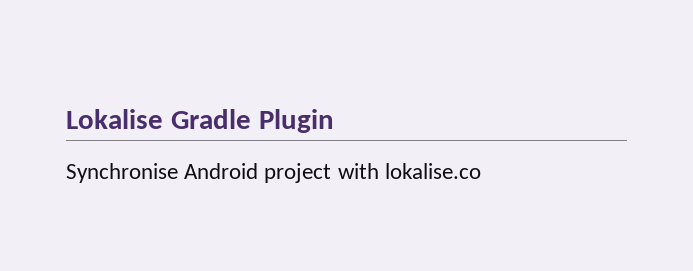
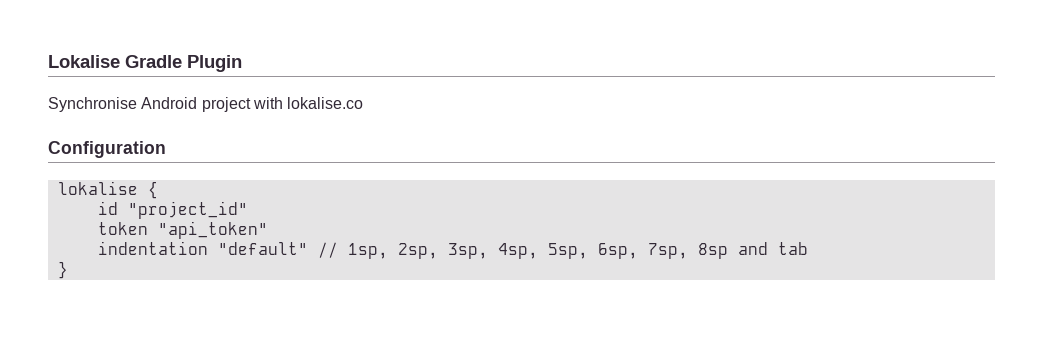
(481, 171) none -> [48,141,166,158] [57,181,158,199] [97,201,248,219] [97,221,268,239] [97,241,808,259] [57,261,68,279] // Configuration // lokalise { // id "project_id" // token "api_token" // indentation "default" // 1sp, 2sp, 3sp, 4sp, 5sp, 6sp, 7sp, 8sp and tab // }

